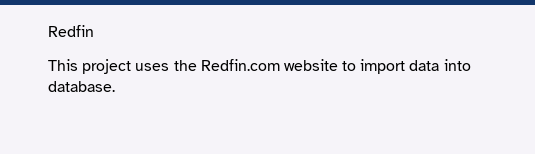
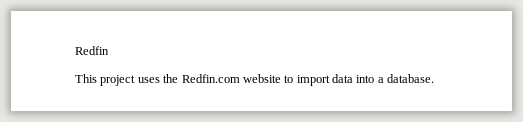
(471, 65) none -> [377,77,384,83] a

